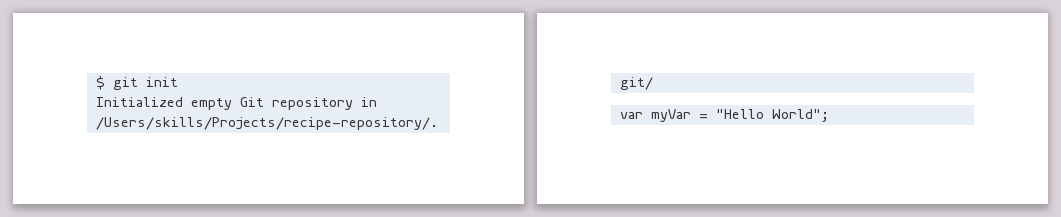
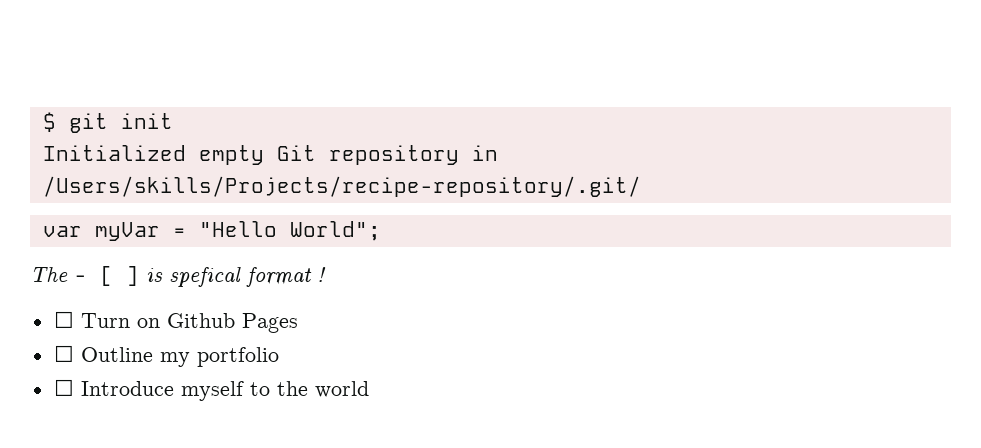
(829, 115) none -> [30,266,326,287] [53,311,298,333] [53,345,279,367] [53,379,369,401] // The - [ ] is spefical format ! // ☐ Turn on Github Pages // ☐ Outline my portfolio // ☐ Introduce myself to the world

